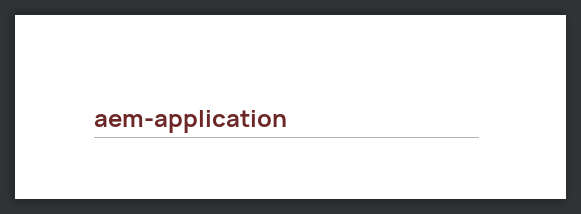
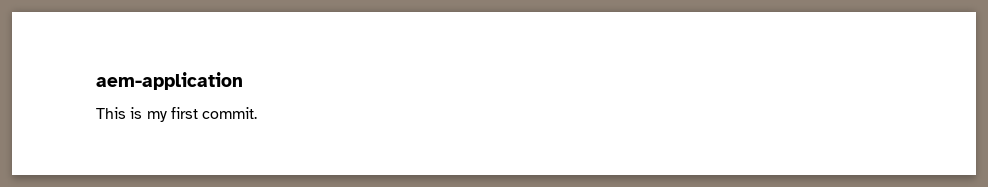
(287, 121) none -> [96,107,258,122] // This is my first commit.

